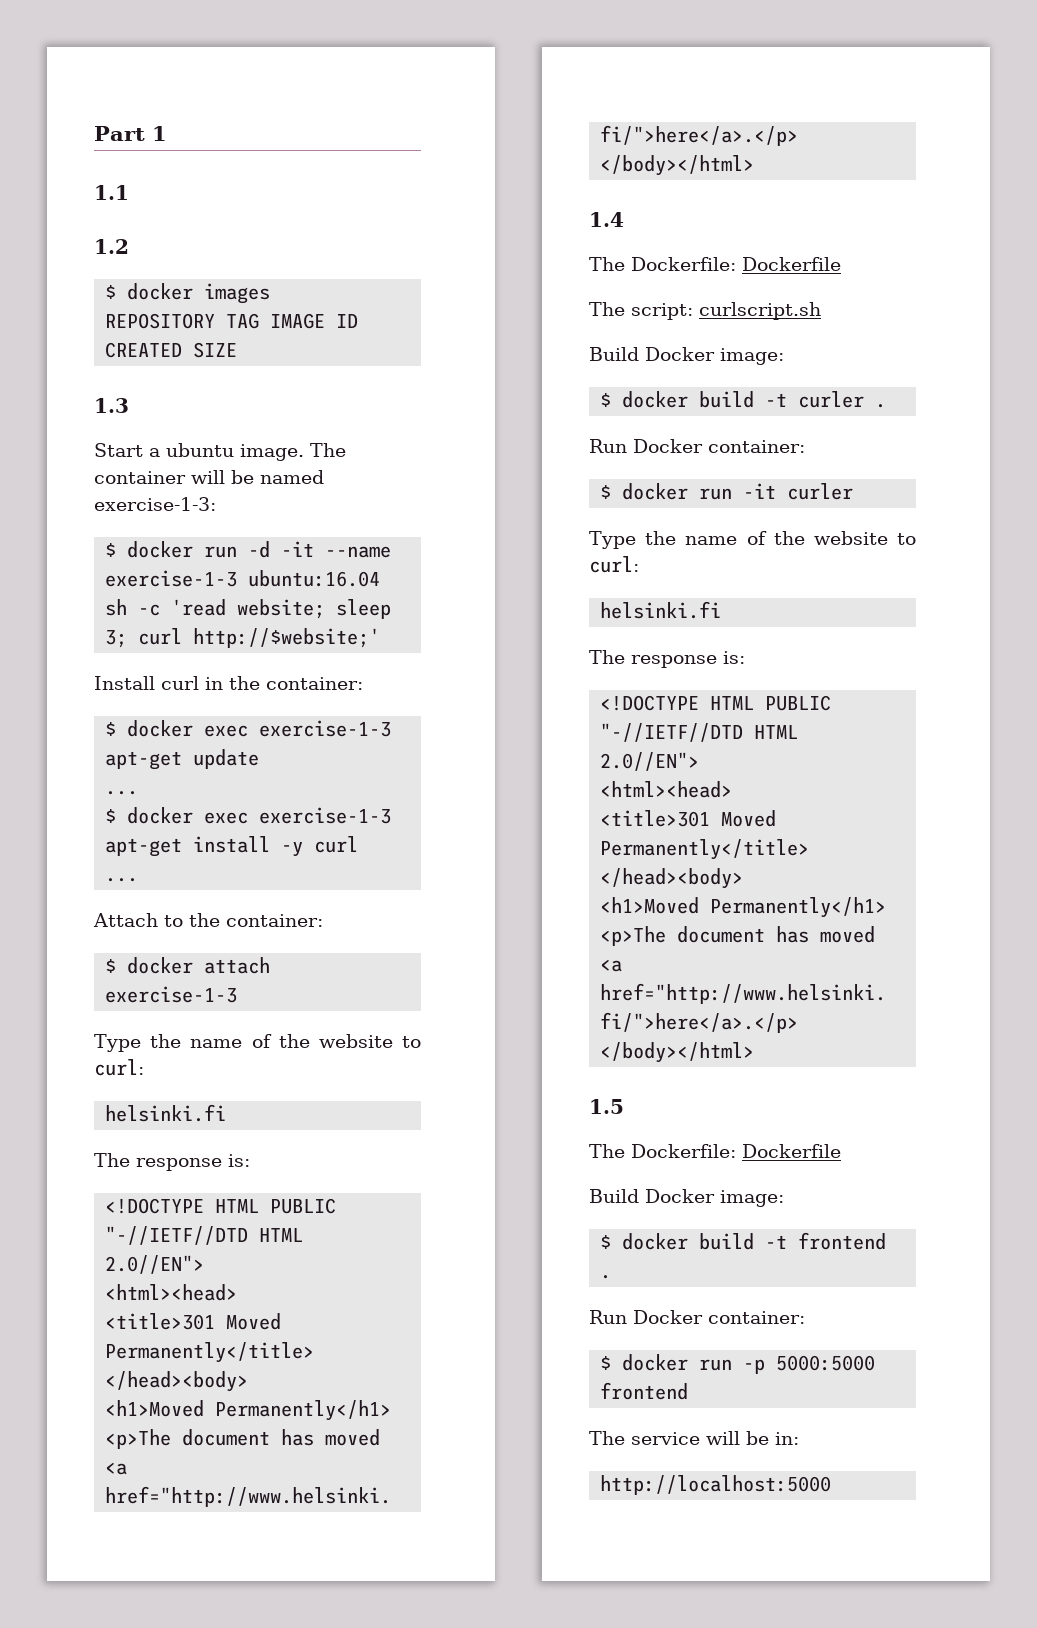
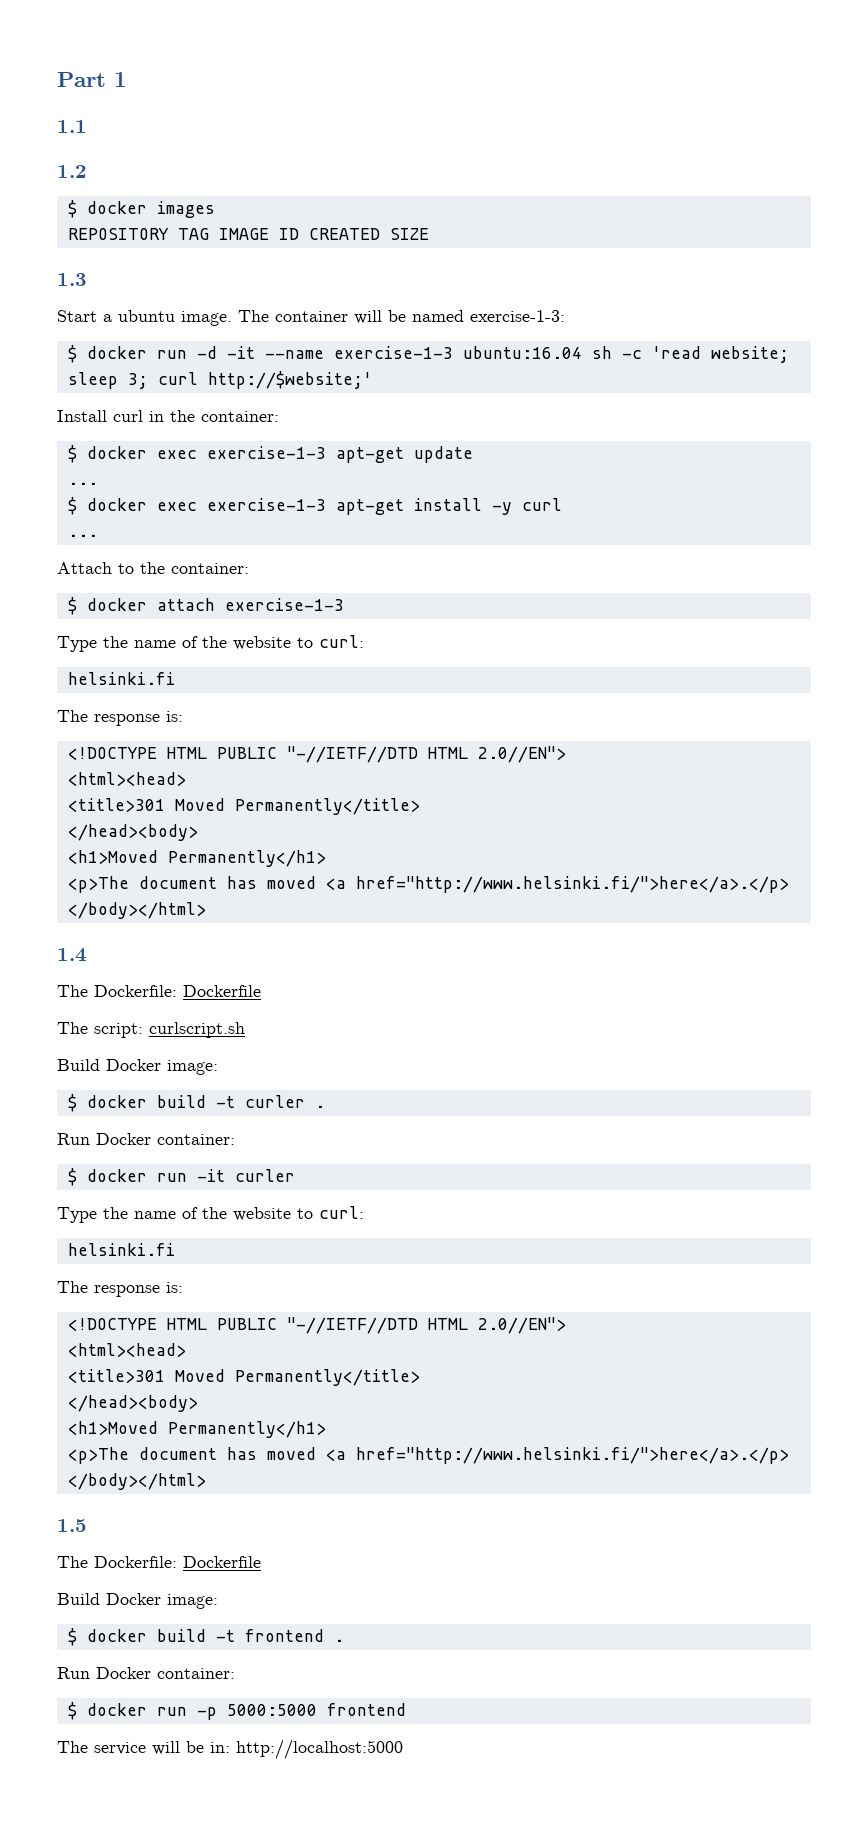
(799, 1438) // -> (230, 1747) none

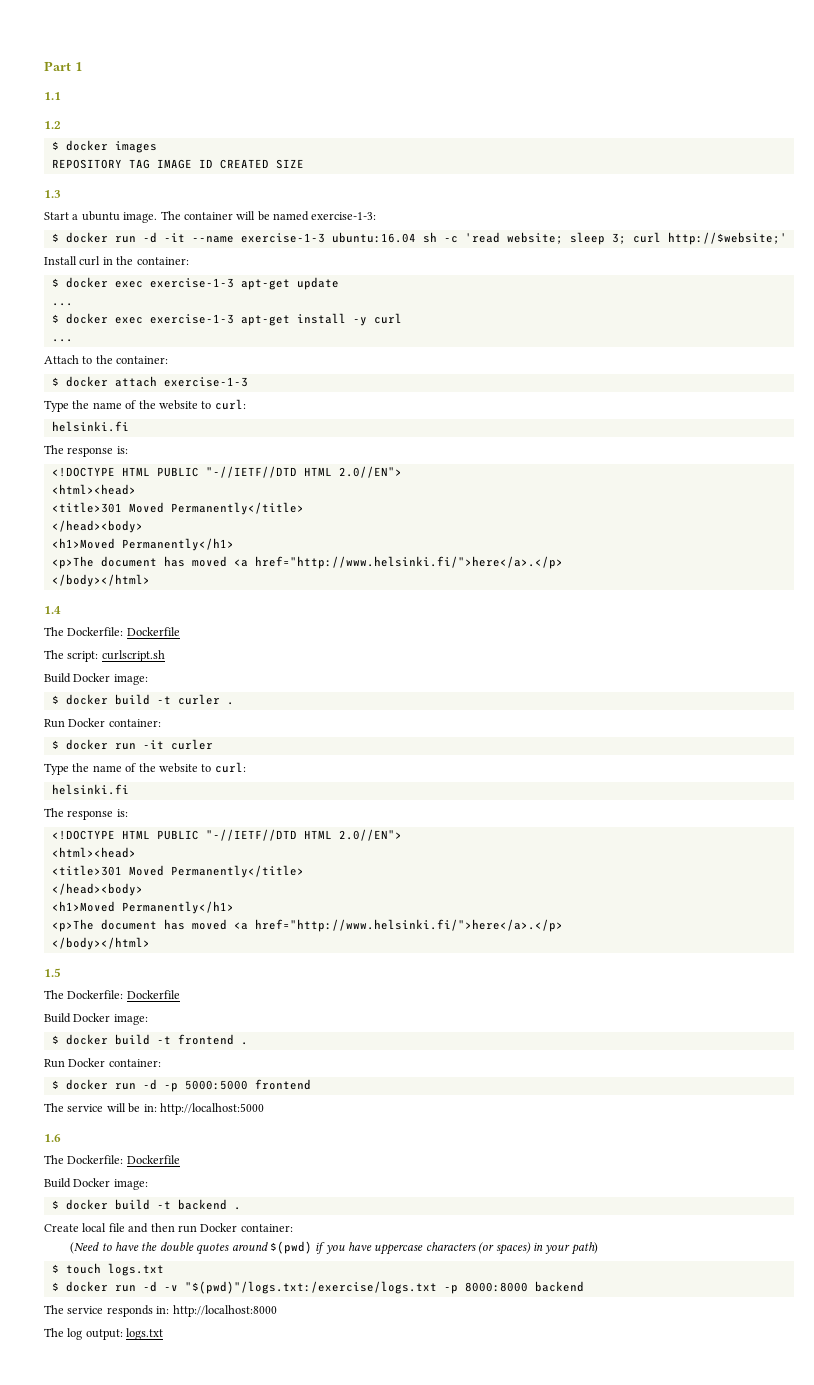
(187, 1711) none -> [142,1079,157,1090] -d
(403, 1749) none -> [44,1134,61,1142] [44,1155,180,1164] [44,1178,148,1190] [51,1199,241,1210] [44,1223,293,1233] [70,1241,598,1255] [51,1263,164,1276] [51,1281,584,1294] [44,1305,277,1317] [44,1328,164,1340] // 1.6 // The Dockerfile: Dockerfile // Build Docker image: // $ docker build -t backend . // Create local file and then run Docker container: // (Need to have the double quotes around $(pwd) if you have uppercase characters (or spaces) in your path) // $ touch logs.txt // $ docker run -d -v "$(pwd)"/logs.txt:/exercise/logs.txt -p 8000:8000 backend // The service responds in: http://localhost:8000 // The log output: logs.txt

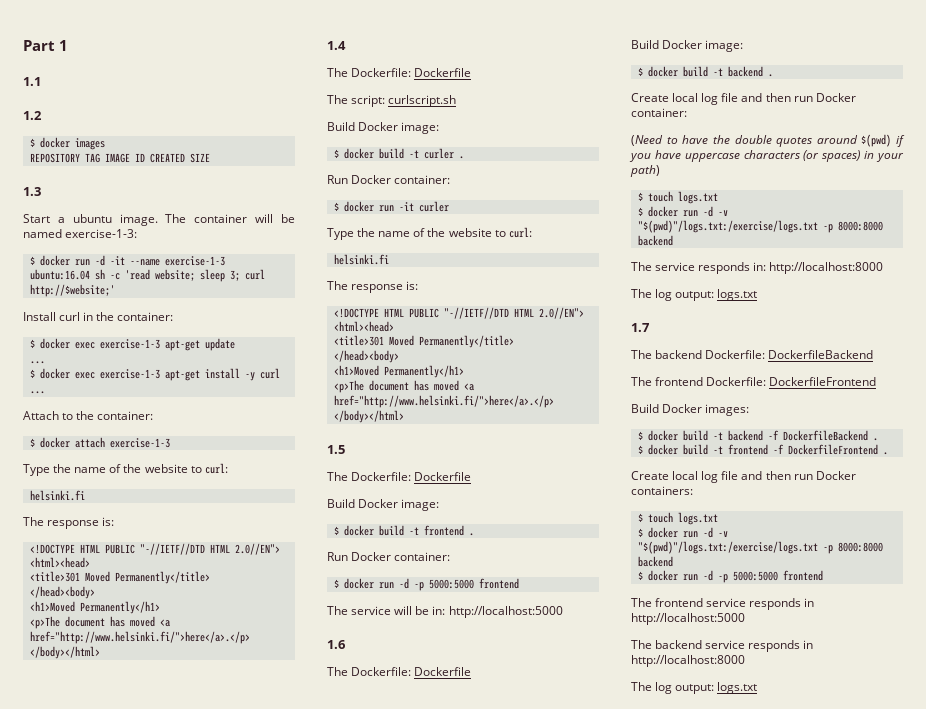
(107, 1227) none -> [701,93,719,105] log
(164, 1334) none -> [631,323,650,332] [631,350,874,359] [631,377,877,386] [631,404,750,416] [637,430,878,441] [637,444,888,455] [631,471,856,483] [631,486,693,495] [637,512,718,525] [637,527,728,538] [637,541,883,554] [637,556,673,567] [637,570,823,583] [631,598,815,610] [631,613,745,625] [631,640,814,652] [631,655,745,667] [631,682,758,694] // 1.7 // The backend Dockerfile: DockerfileBackend // The frontend Dockerfile: DockerfileFrontend // Build Docker images: // $ docker build -t backend -f DockerfileBackend . // $ docker build -t frontend -f DockerfileFrontend . // Create local log file and then run Docker containers: // $ touch logs.txt // $ docker run -d -v "$(pwd)"/logs.txt:/exercise/logs.txt -p 8000:8000 backend // $ docker run -d -p 5000:5000 frontend // The frontend service responds in http://localhost:5000 // The backend service responds in http://localhost:8000 // The log output: logs.txt

